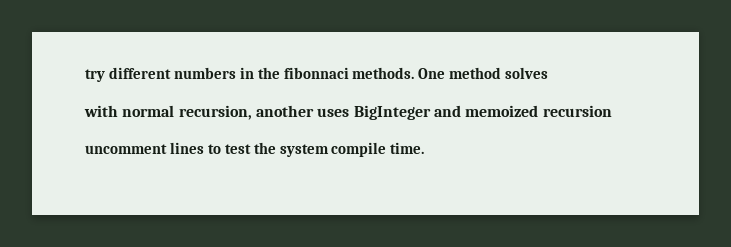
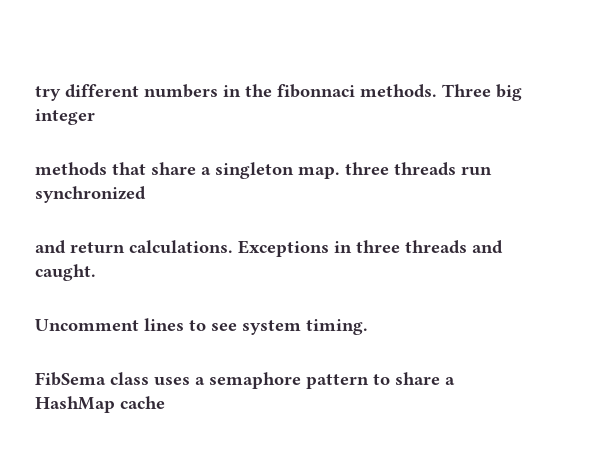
[418,67,549,79] [84,105,612,120] [85,142,425,157] One method solves // with normal recursion, another uses BigInteger and memoized recursion // uncomment lines to test the system compile time. -> [442,84,522,101] [35,109,95,125] [35,162,492,179] [35,186,146,203] [35,240,503,257] [35,264,96,281] [35,318,368,335] [35,372,455,389] [35,396,165,413] Three big integer // methods that share a singleton map. three threads run synchronized // and return calculations. Exceptions in three threads and caught. // Uncomment lines to see system timing. // FibSema class uses a semaphore pattern to share a HashMap cache

